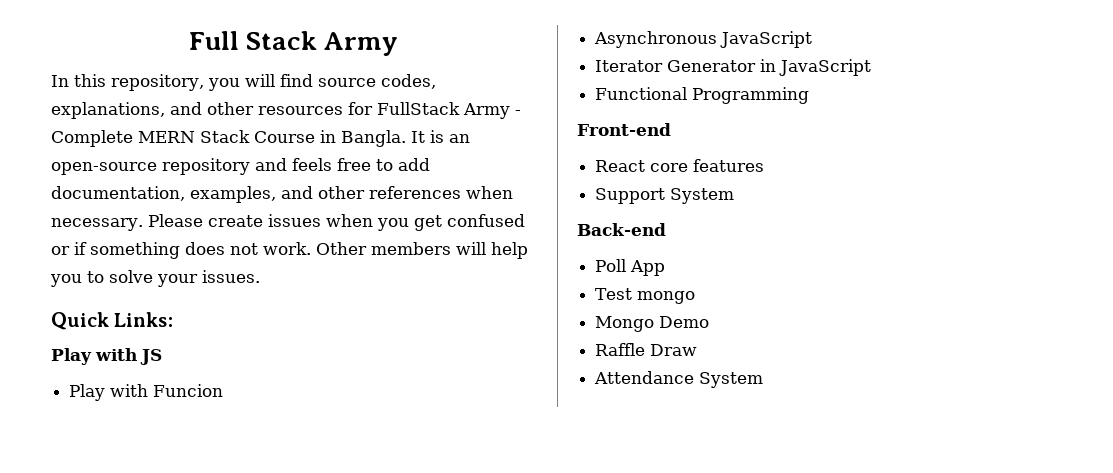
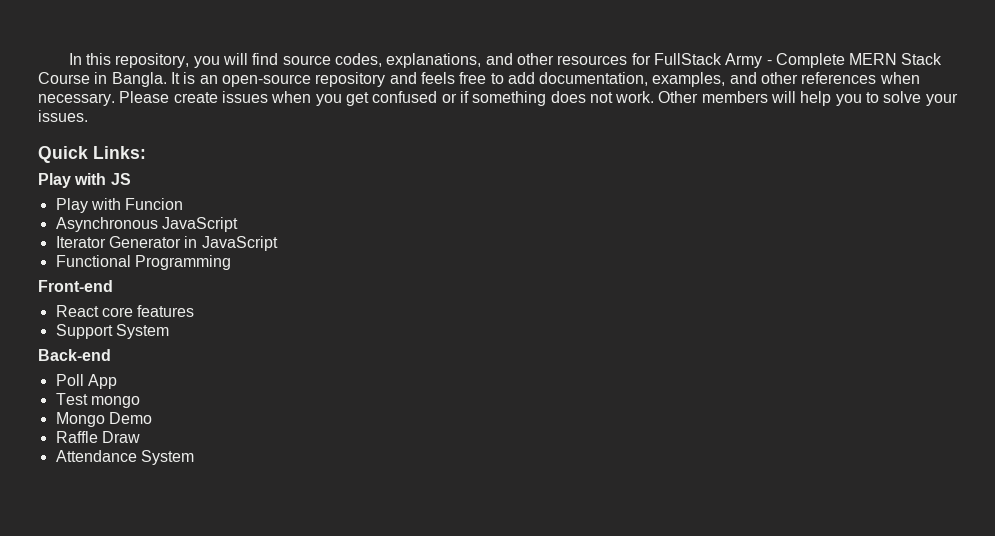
[188,31,399,56] Full Stack Army // -> (68, 59) none

